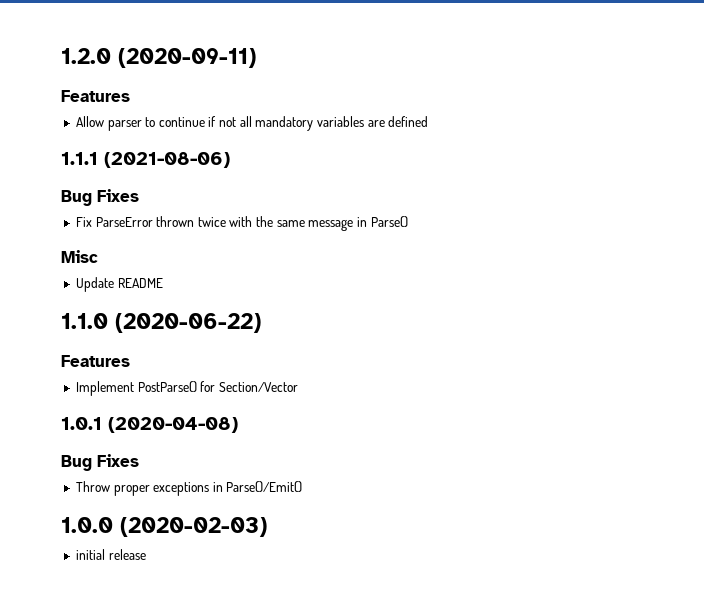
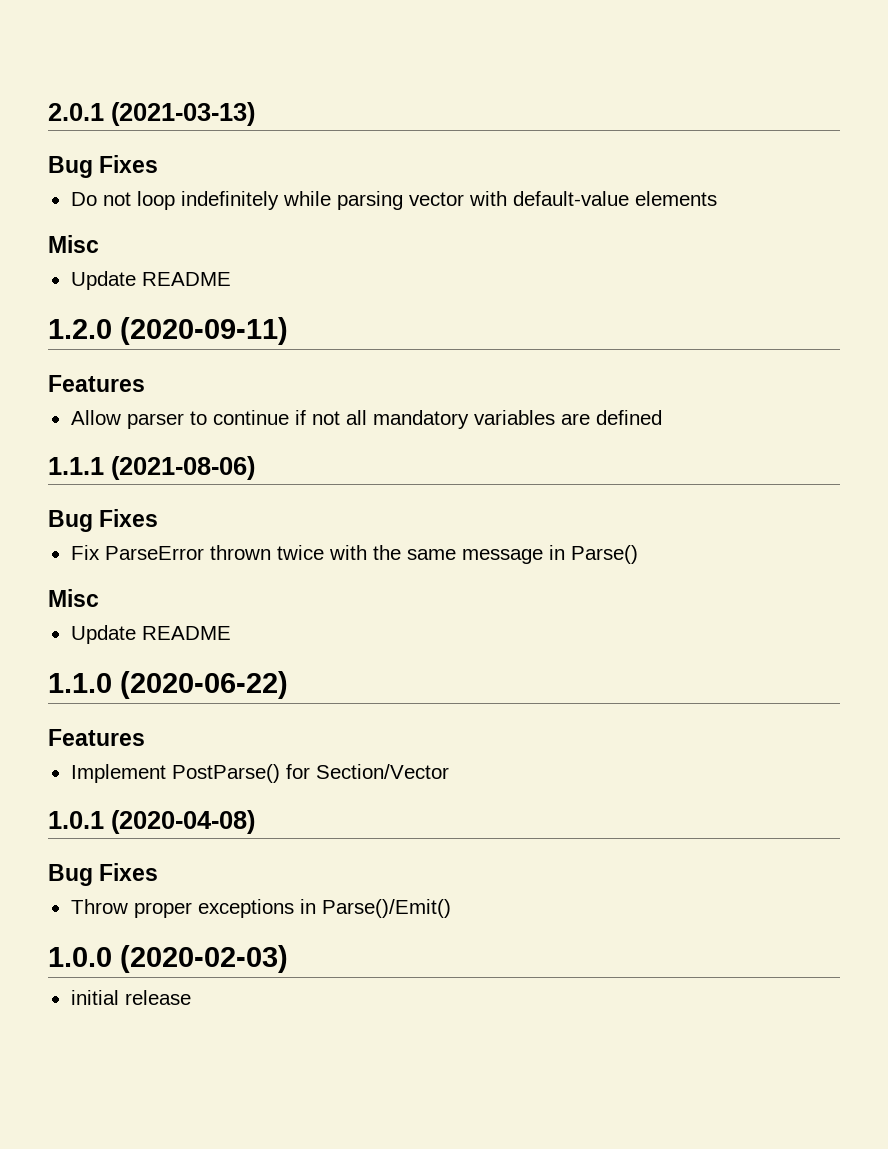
(61, 56) none -> [48,102,255,126] [48,155,159,178] [70,191,717,210] [48,235,99,253] [70,271,231,290] 2.0.1 (2021-03-13) // Bug Fixes // Do not loop indefinitely while parsing vector with default-value elements // Misc // Update README //

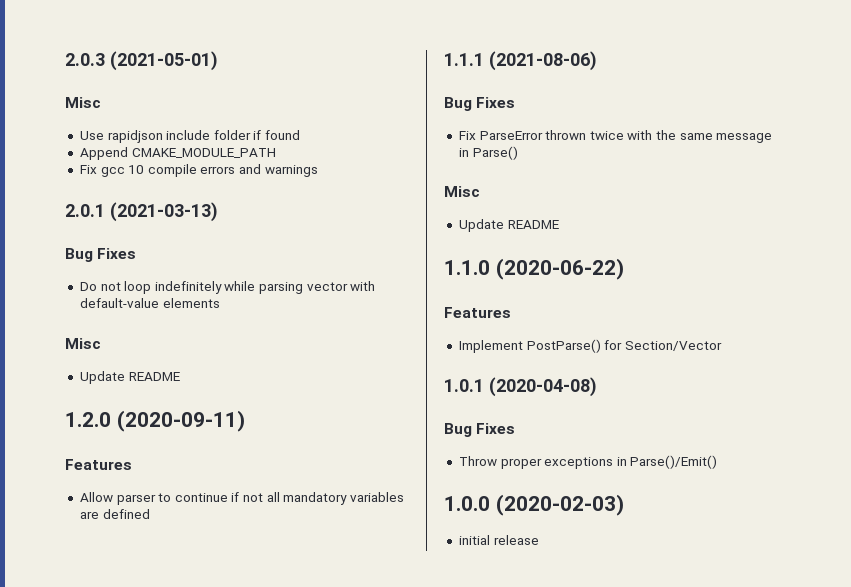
(48, 112) none -> [65,51,218,71] [65,97,101,108] [79,130,301,143] [79,147,276,160] [79,164,318,177] 2.0.3 (2021-05-01) // Misc // Use rapidjson include folder if found // Append CMAKE_MODULE_PATH // Fix gcc 10 compile errors and warnings //

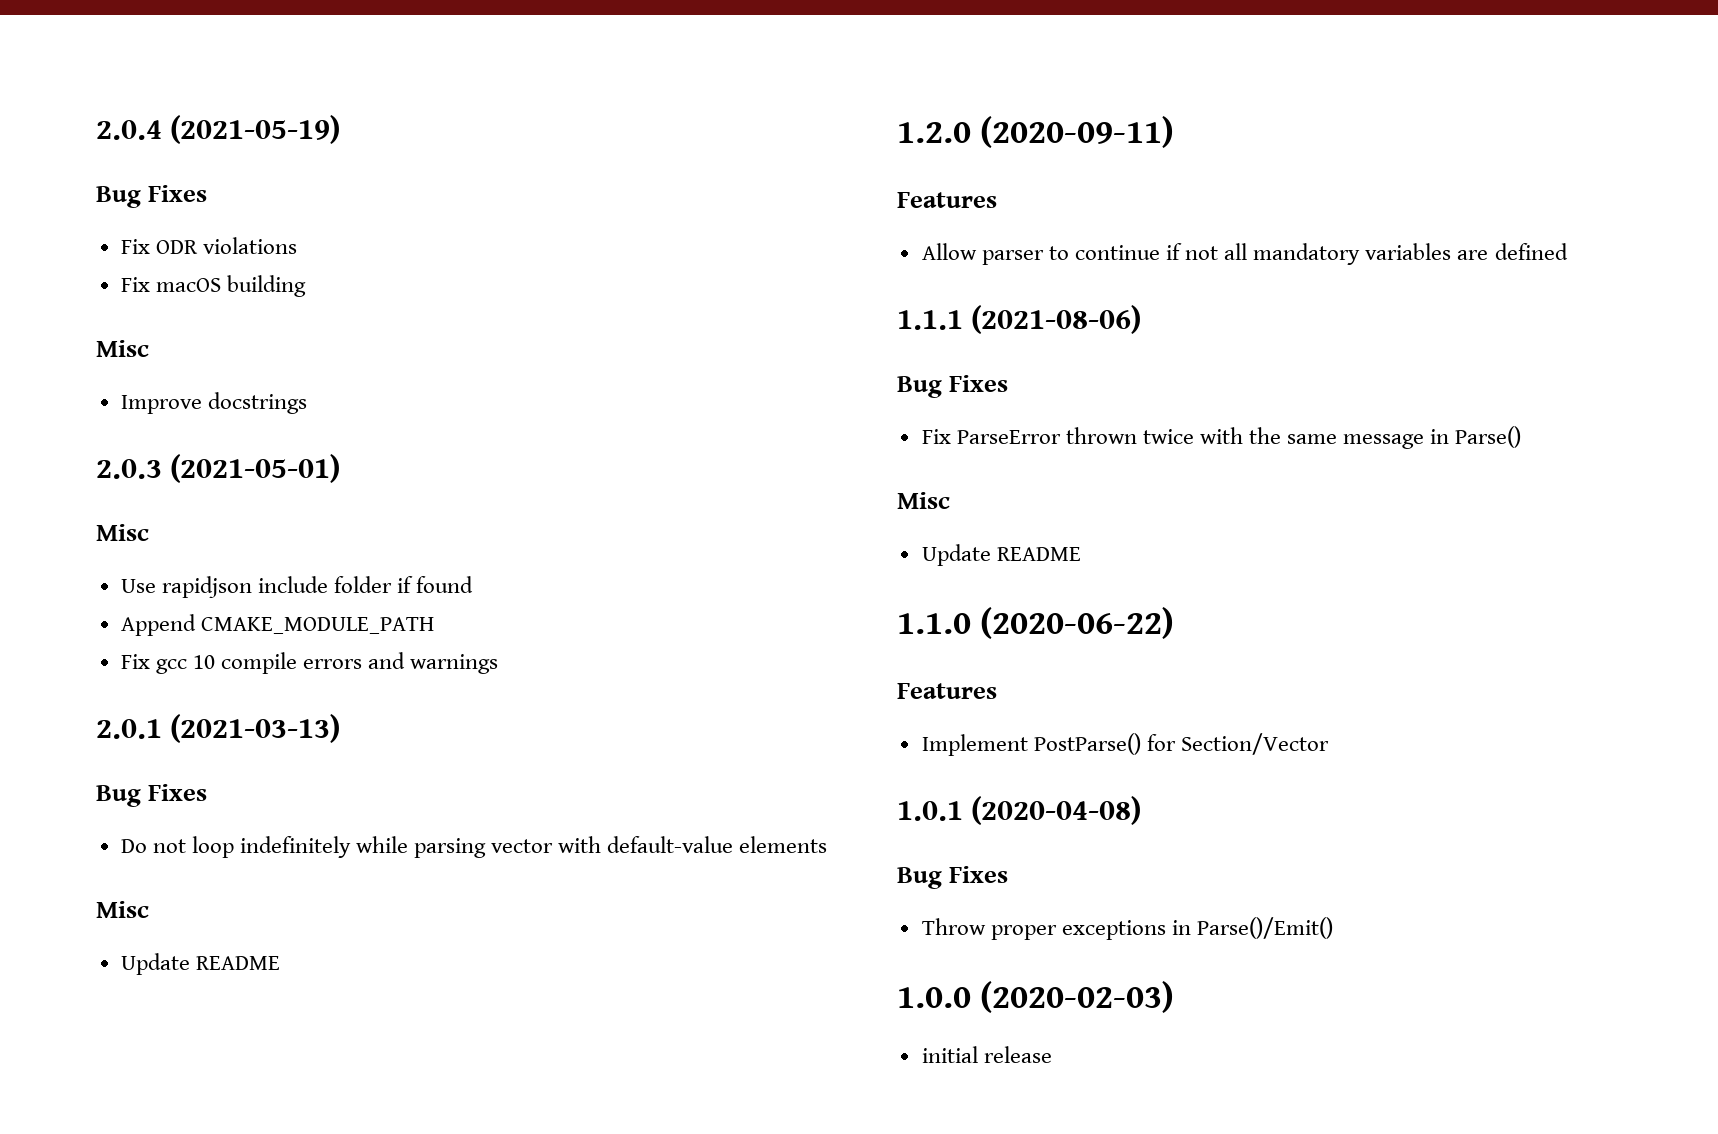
(65, 59) none -> [96,115,341,144] [96,185,208,208] [120,237,297,254] [120,275,306,297] [96,340,149,357] [120,392,307,414] 2.0.4 (2021-05-19) // Bug Fixes // Fix ODR violations // Fix macOS building // Misc // Improve docstrings //

